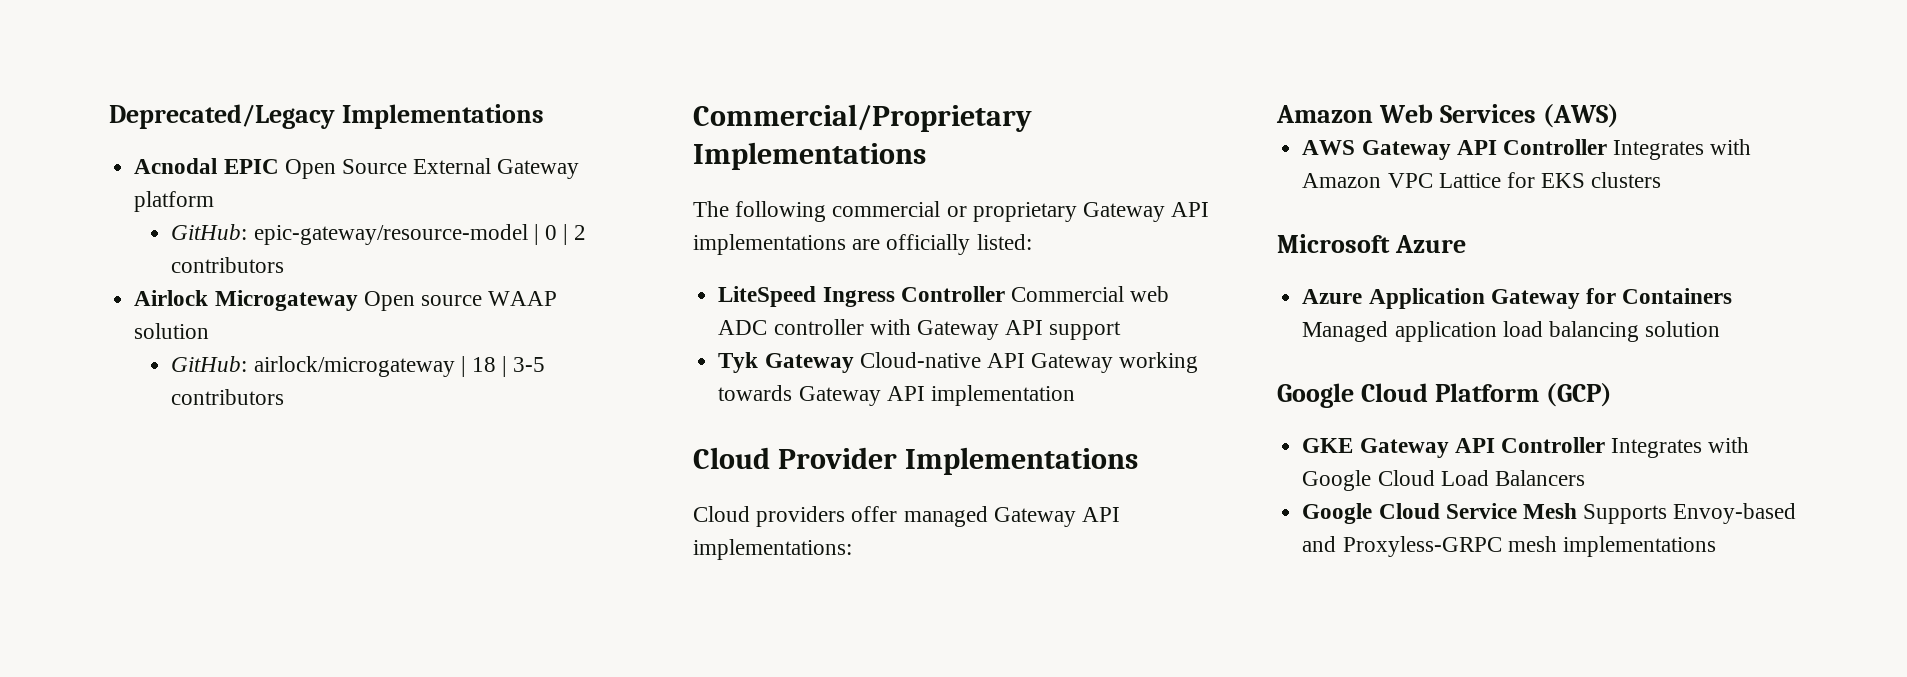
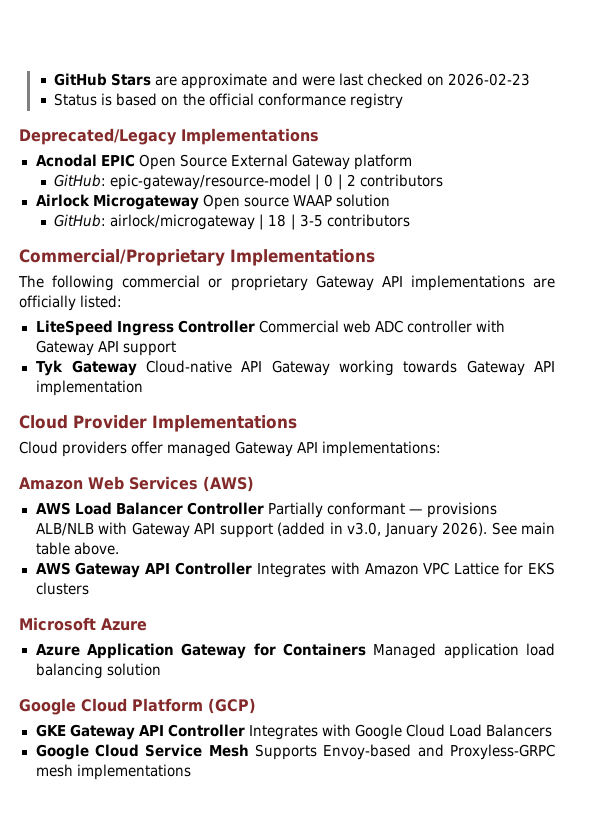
(109, 116) none -> [54,73,530,89] [54,93,403,109] GitHub Stars are approximate and were last checked on 2026-02-23 // Status is based on the official conformance registry //
(1619, 116) none -> [35,502,497,518] [35,522,555,538] [35,542,119,555] // AWS Load Balancer Controller Partially conformant — provisions ALB/NLB with Gateway API support (added in v3.0, January 2026). See main table above.

